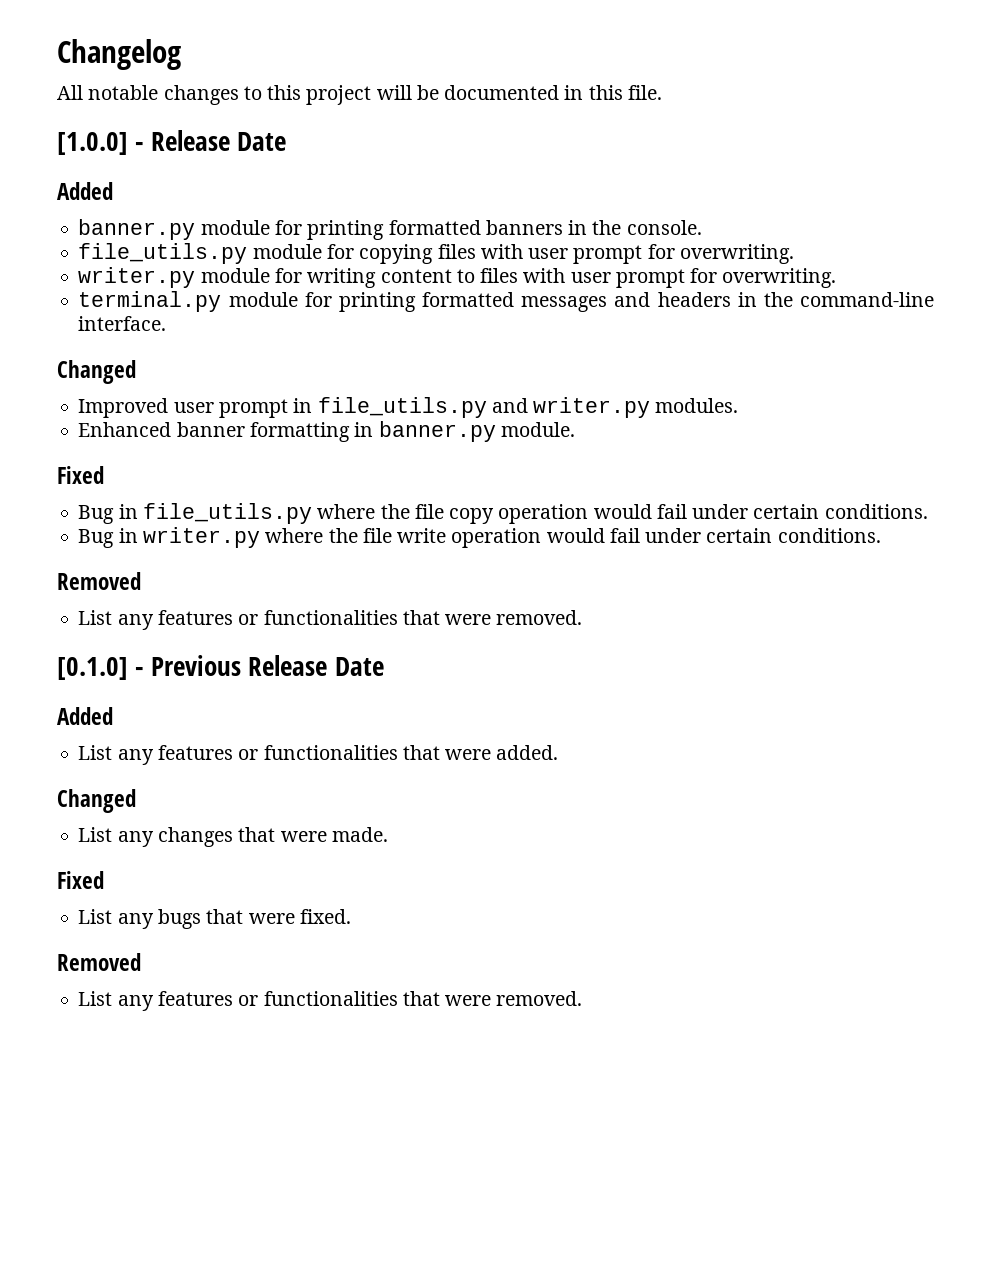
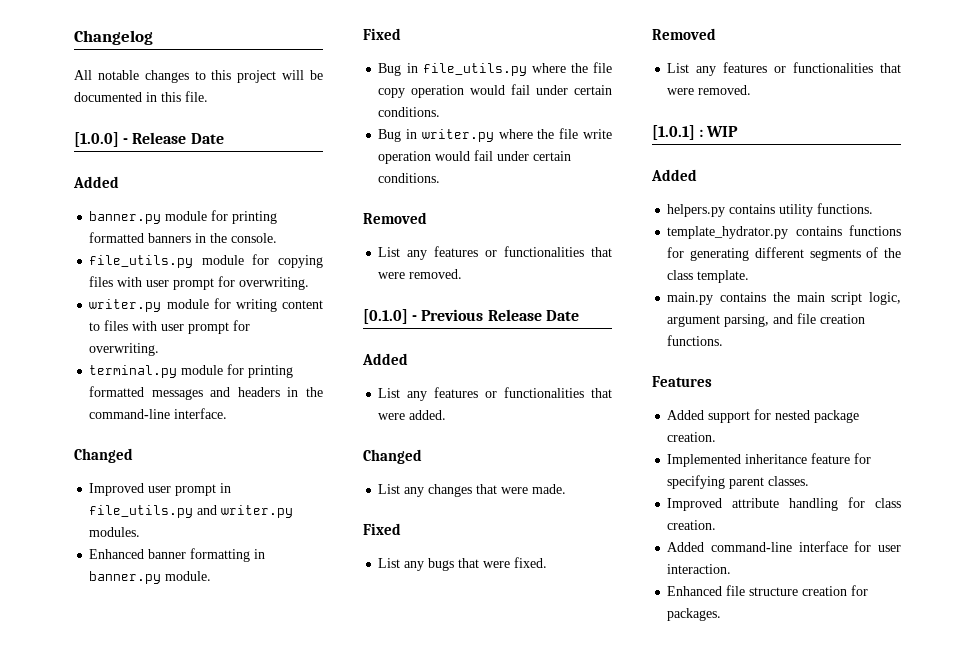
(583, 998) none -> [652,125,739,140] [651,169,697,181] [667,203,874,217] [667,225,901,239] [667,247,901,261] [667,270,750,283] [667,292,901,305] [667,313,866,327] [667,335,724,346] [652,376,712,387] [667,409,860,423] [667,432,717,442] [667,453,872,467] [667,475,810,489] [667,497,901,511] [667,520,717,530] [667,541,901,552] [667,564,732,574] [667,585,869,596] [667,608,722,621] // [1.0.1] : WIP // Added // helpers.py contains utility functions. // template_hydrator.py contains functions for generating different segments of the class template. // main.py contains the main script logic, argument parsing, and file creation functions. // Features // Added support for nested package creation. // Implemented inheritance feature for specifying parent classes. // Improved attribute handling for class creation. // Added command-line interface for user interaction. // Enhanced file structure creation for packages.

